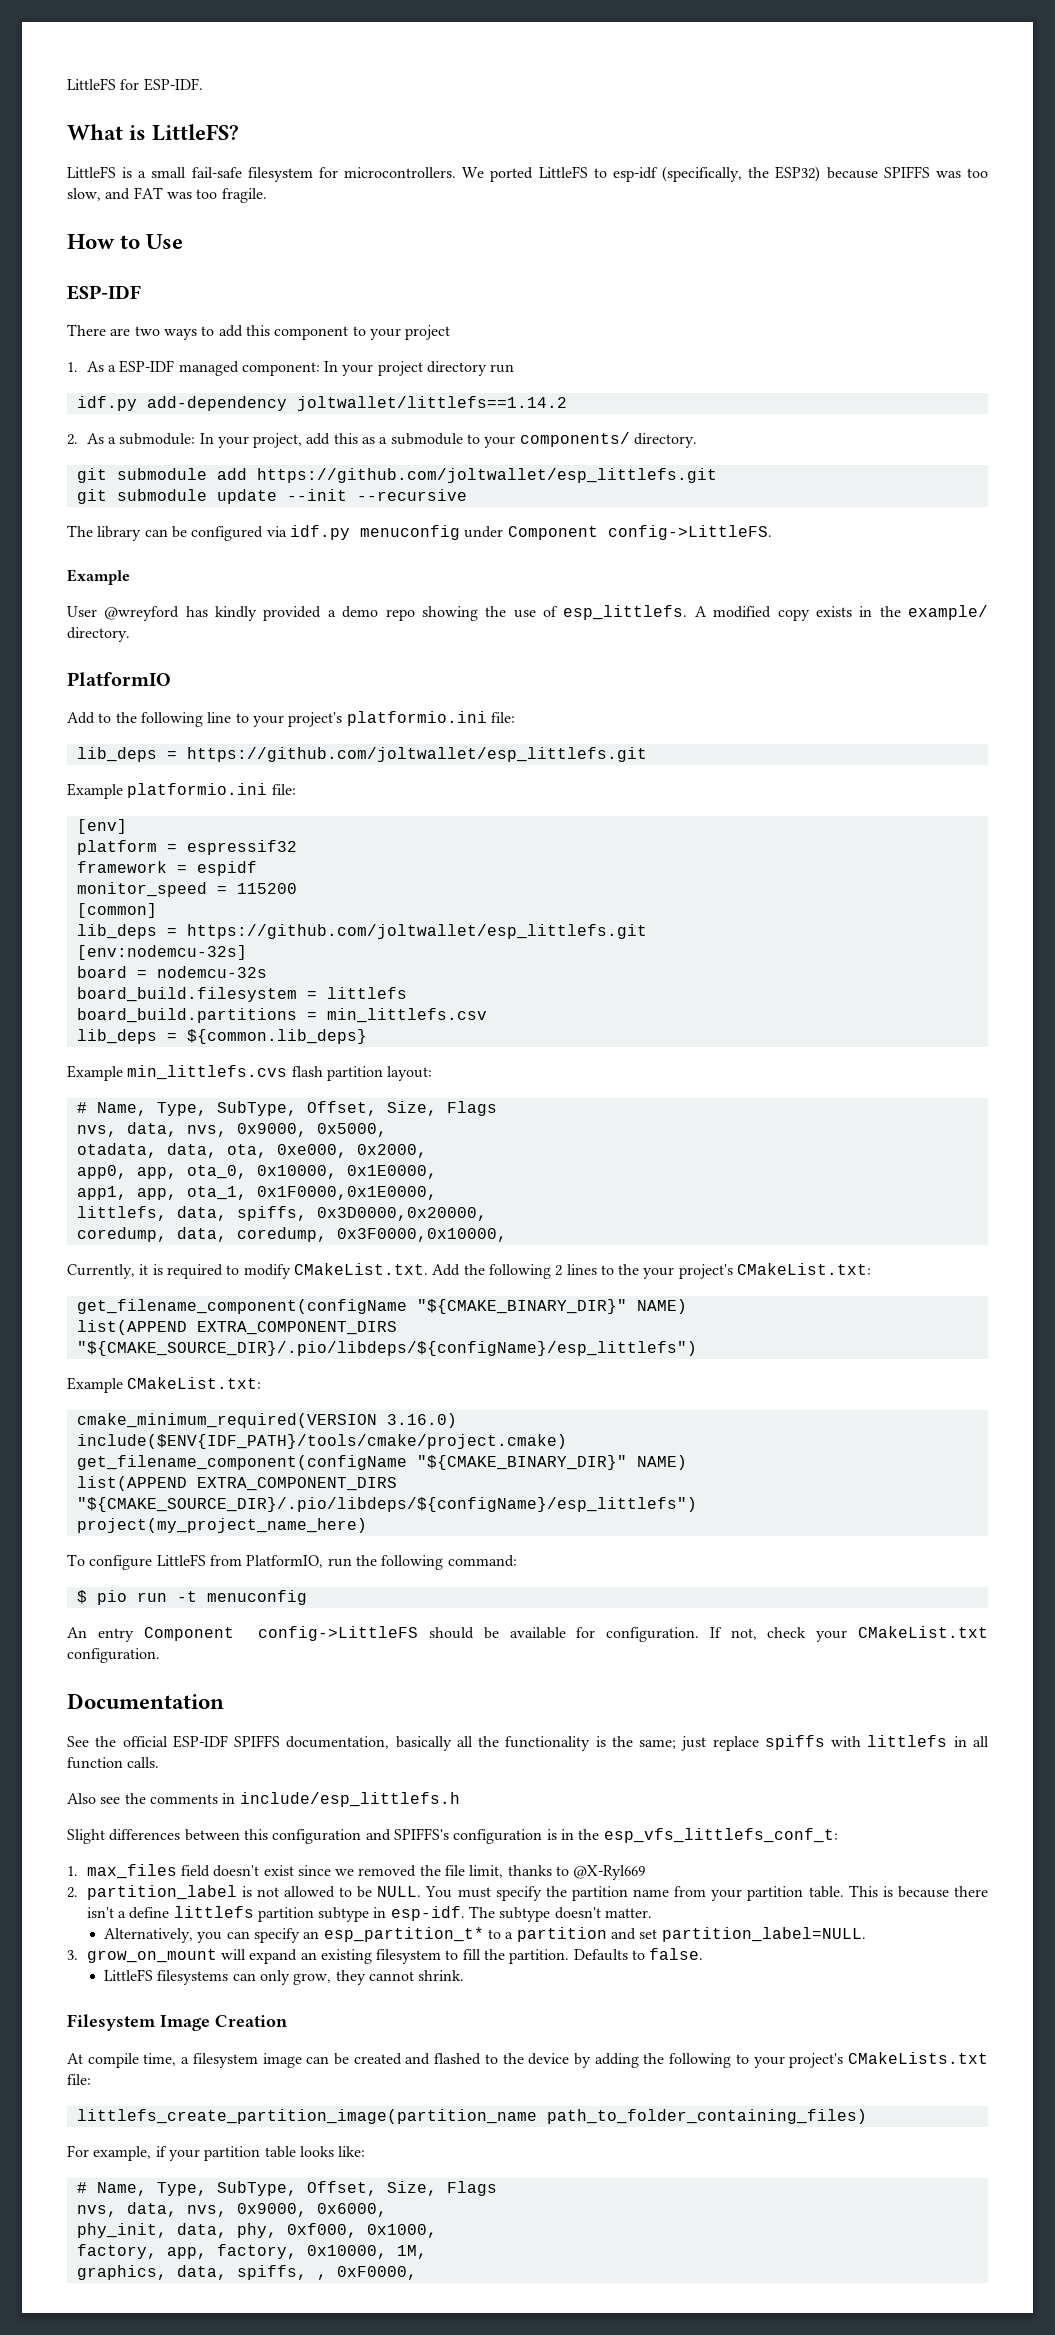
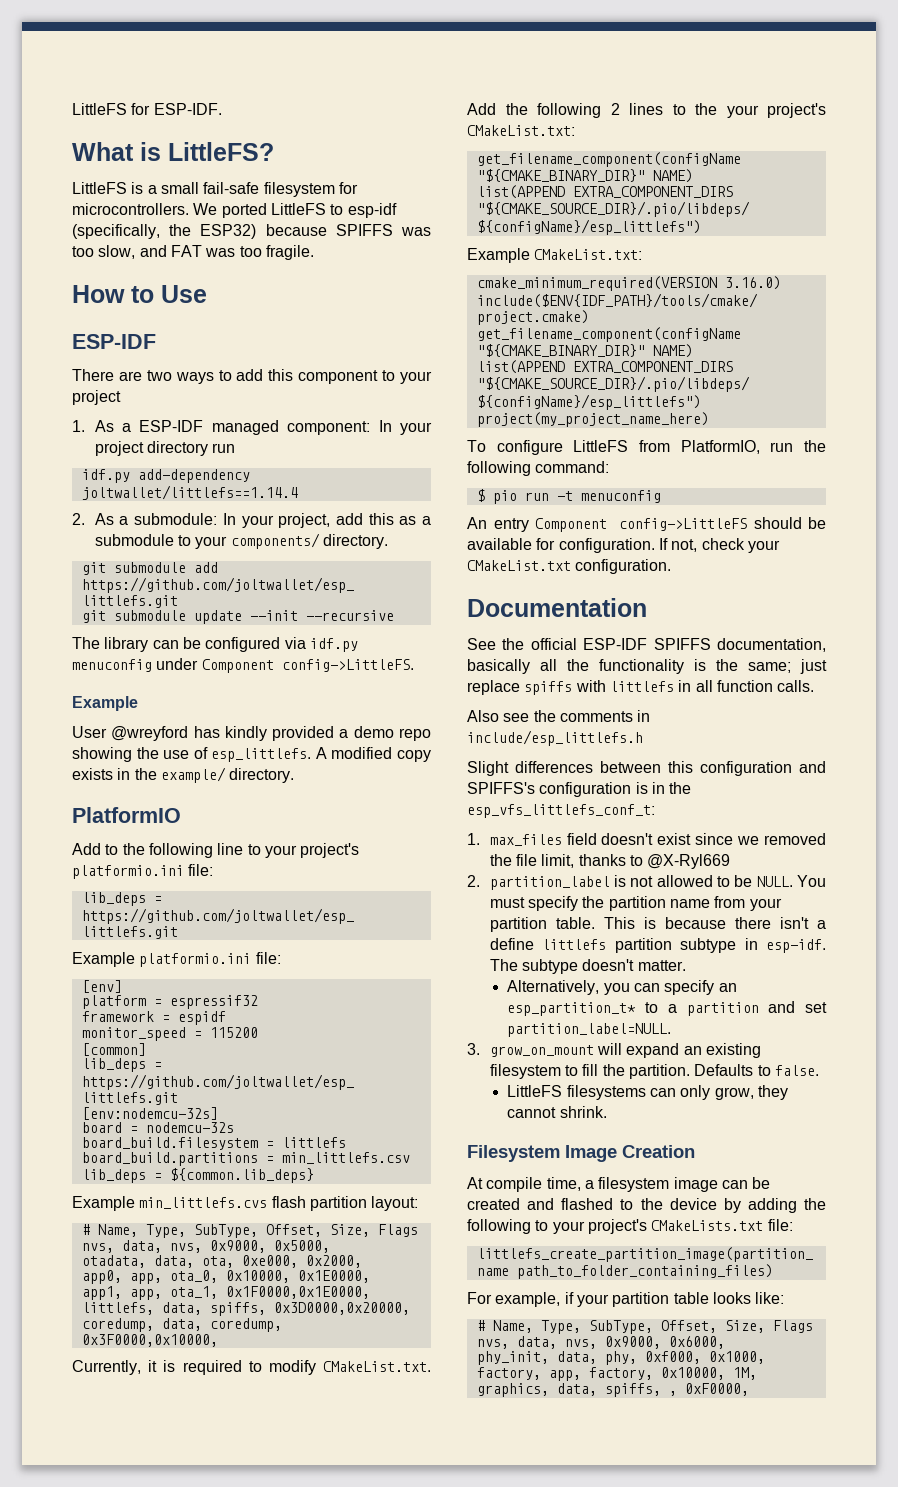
[296,396,567,411] joltwallet/littlefs==1.14.2 -> [81,485,298,500] joltwallet/littlefs==1.14.4

